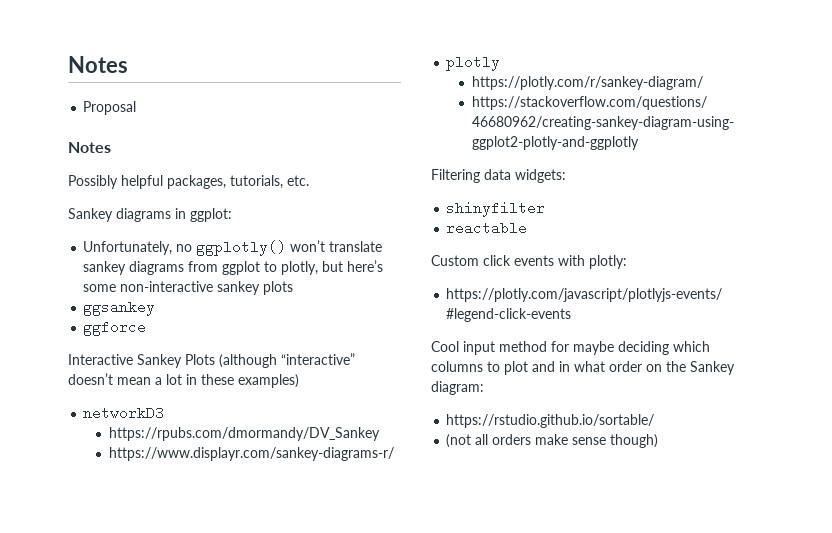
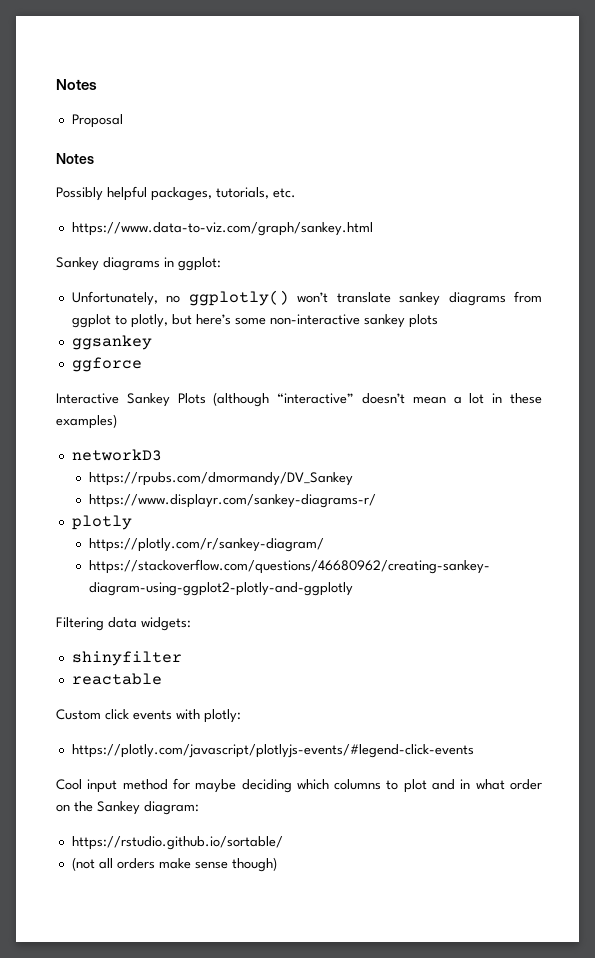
(309, 180) none -> [71,222,373,236] // https://www.data-to-viz.com/graph/sankey.html

